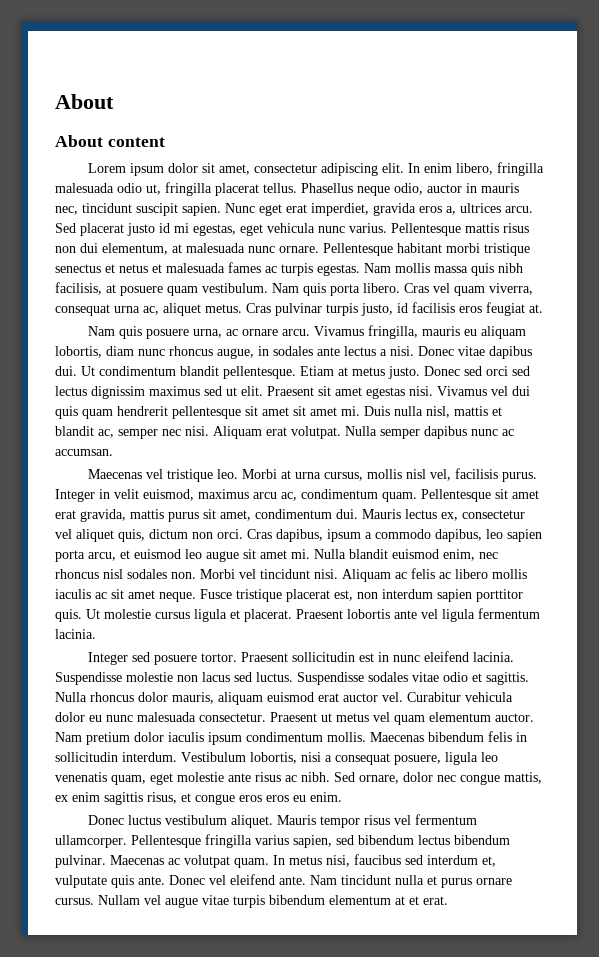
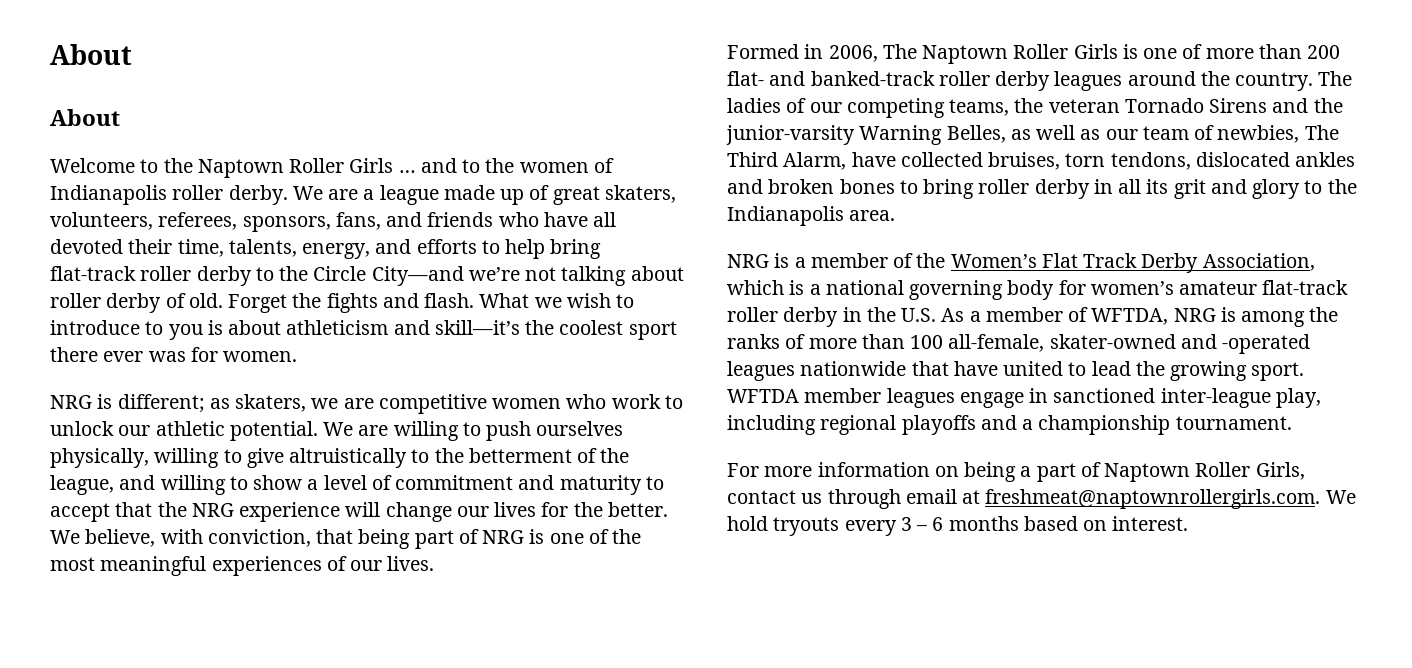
[107,137,165,147] [88,162,545,176] [55,182,519,196] [55,203,533,216] [55,223,529,236] [55,243,530,256] [55,262,523,276] [55,282,533,296] [55,302,543,316] [88,325,527,339] [55,346,532,359] [55,366,530,379] [55,386,530,399] [55,406,502,419] [55,426,514,439] [55,449,113,456] [88,468,538,482] [55,489,539,502] [55,509,525,522] [55,529,542,542] [55,549,498,562] [55,568,527,582] [55,589,523,602] [55,608,540,622] [55,629,96,639] [88,651,515,665] [55,672,529,685] [55,692,513,705] [55,712,534,725] [55,731,527,745] [55,752,498,765] [55,772,542,785] [55,792,342,805] [88,814,478,828] [55,834,510,848] [55,854,496,868] [55,874,512,888] [55,895,448,908] content // Lorem ipsum dolor sit amet, consectetur adipiscing elit. In enim libero, fringilla malesuada odio ut, fringilla placerat tellus. Phasellus neque odio, auctor in mauris nec, tincidunt suscipit sapien. Nunc eget erat imperdiet, gravida eros a, ultrices arcu. Sed placerat justo id mi egestas, eget vehicula nunc varius. Pellentesque mattis risus non dui elementum, at malesuada nunc ornare. Pellentesque habitant morbi tristique senectus et netus et malesuada fames ac turpis egestas. Nam mollis massa quis nibh facilisis, at posuere quam vestibulum. Nam quis porta libero. Cras vel quam viverra, consequat urna ac, aliquet metus. Cras pulvinar turpis justo, id facilisis eros feugiat at. // Nam quis posuere urna, ac ornare arcu. Vivamus fringilla, mauris eu aliquam lobortis, diam nunc rhoncus augue, in sodales ante lectus a nisi. Donec vitae dapibus dui. Ut condimentum blandit pellentesque. Etiam at metus justo. Donec sed orci sed lectus dignissim maximus sed ut elit. Praesent sit amet egestas nisi. Vivamus vel dui quis quam hendrerit pellentesque sit amet sit amet mi. Duis nulla nisl, mattis et blandit ac, semper nec nisi. Aliquam erat volutpat. Nulla semper dapibus nunc ac accumsan. // Maecenas vel tristique leo. Morbi at urna cursus, mollis nisl vel, facilisis purus. Integer in velit euismod, maximus arcu ac, condimentum quam. Pellentesque sit amet erat gravida, mattis purus sit amet, condimentum dui. Mauris lectus ex, consectetur vel aliquet quis, dictum non orci. Cras dapibus, ipsum a commodo dapibus, leo sapien porta arcu, et euismod leo augue sit amet mi. Nulla blandit euismod enim, nec rhoncus nisl sodales non. Morbi vel tincidunt nisi. Aliquam ac felis ac libero mollis iaculis ac sit amet neque. Fusce tristique placerat est, non interdum sapien porttitor quis. Ut molestie cursus ligula et placerat. Praesent lobortis ante vel ligula fermentum lacinia. // Integer sed posuere tortor. Praesent sollicitudin est in nunc eleifend lacinia. Suspendisse molestie non lacus sed luctus. Suspendisse sodales vitae odio et sagittis. Nulla rhoncus dolor mauris, aliquam euismod erat auctor vel. Curabitur vehicula dolor eu nunc malesuada consectetur. Praesent ut metus vel quam elementum auctor. Nam pretium dolor iaculis ipsum condimentum mollis. Maecenas bibendum felis in sollicitudin interdum. Vestibulum lobortis, nisi a consequat posuere, ligula leo venenatis quam, eget molestie ante risus ac nibh. Sed ornare, dolor nec congue mattis, ex enim sagittis risus, et congue eros eros eu enim. // Donec luctus vestibulum aliquet. Mauris tempor risus vel fermentum ullamcorper. Pellentesque fringilla varius sapien, sed bibendum lectus bibendum pulvinar. Maecenas ac volutpat quam. In metus nisi, faucibus sed interdum et, vulputate quis ante. Donec vel eleifend ante. Nam tincidunt nulla et purus ornare cursus. Nullam vel augue vitae turpis bibendum elementum at et erat. -> [50,158,614,178] [50,185,676,205] [50,212,617,232] [50,239,602,259] [50,266,684,286] [50,293,635,313] [50,320,677,340] [50,347,298,362] [50,394,683,414] [50,421,624,441] [50,448,630,468] [50,475,664,495] [50,502,668,522] [50,529,642,549] [50,556,435,576] [727,44,1341,64] [727,71,1353,91] [727,98,1343,118] [726,125,1339,145] [727,152,1356,170] [727,179,1357,199] [727,206,896,226] [727,253,1315,273] [727,280,1349,300] [727,307,1339,327] [727,334,1311,354] [727,361,1305,381] [727,388,1321,408] [727,415,1292,435] [727,462,1305,482] [727,489,1356,509] [727,516,1189,536] // Welcome to the Naptown Roller Girls … and to the women of Indianapolis roller derby. We are a league made up of great skaters, volunteers, referees, sponsors, fans, and friends who have all devoted their time, talents, energy, and efforts to help bring flat-track roller derby to the Circle City—and we’re not talking about roller derby of old. Forget the fights and flash. What we wish to introduce to you is about athleticism and skill—it’s the coolest sport there ever was for women. // NRG is different; as skaters, we are competitive women who work to unlock our athletic potential. We are willing to push ourselves physically, willing to give altruistically to the betterment of the league, and willing to show a level of commitment and maturity to accept that the NRG experience will change our lives for the better. We believe, with conviction, that being part of NRG is one of the most meaningful experiences of our lives. // Formed in 2006, The Naptown Roller Girls is one of more than 200 flat- and banked-track roller derby leagues around the country. The ladies of our competing teams, the veteran Tornado Sirens and the junior-varsity Warning Belles, as well as our team of newbies, The Third Alarm, have collected bruises, torn tendons, dislocated ankles and broken bones to bring roller derby in all its grit and glory to the Indianapolis area. // NRG is a member of the Women’s Flat Track Derby Association, which is a national governing body for women’s amateur flat-track roller derby in the U.S. As a member of WFTDA, NRG is among the ranks of more than 100 all-female, skater-owned and -operated leagues nationwide that have united to lead the growing sport. WFTDA member leagues engage in sanctioned inter-league play, including regional playoffs and a championship tournament. // For more information on being a part of Naptown Roller Girls, contact us through email at freshmeat@naptownrollergirls.com. We hold tryouts every 3 – 6 months based on interest.

